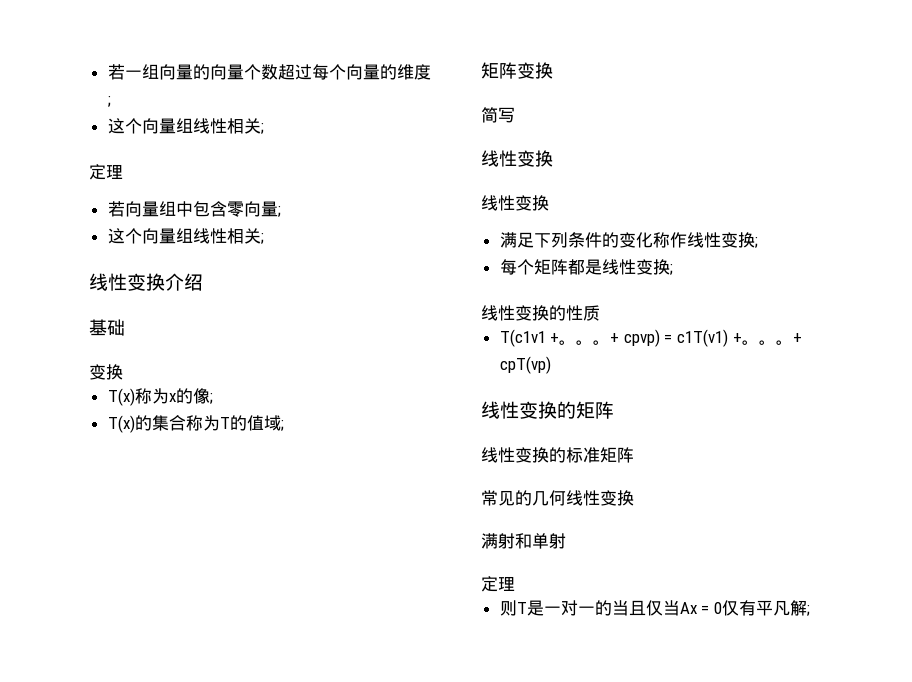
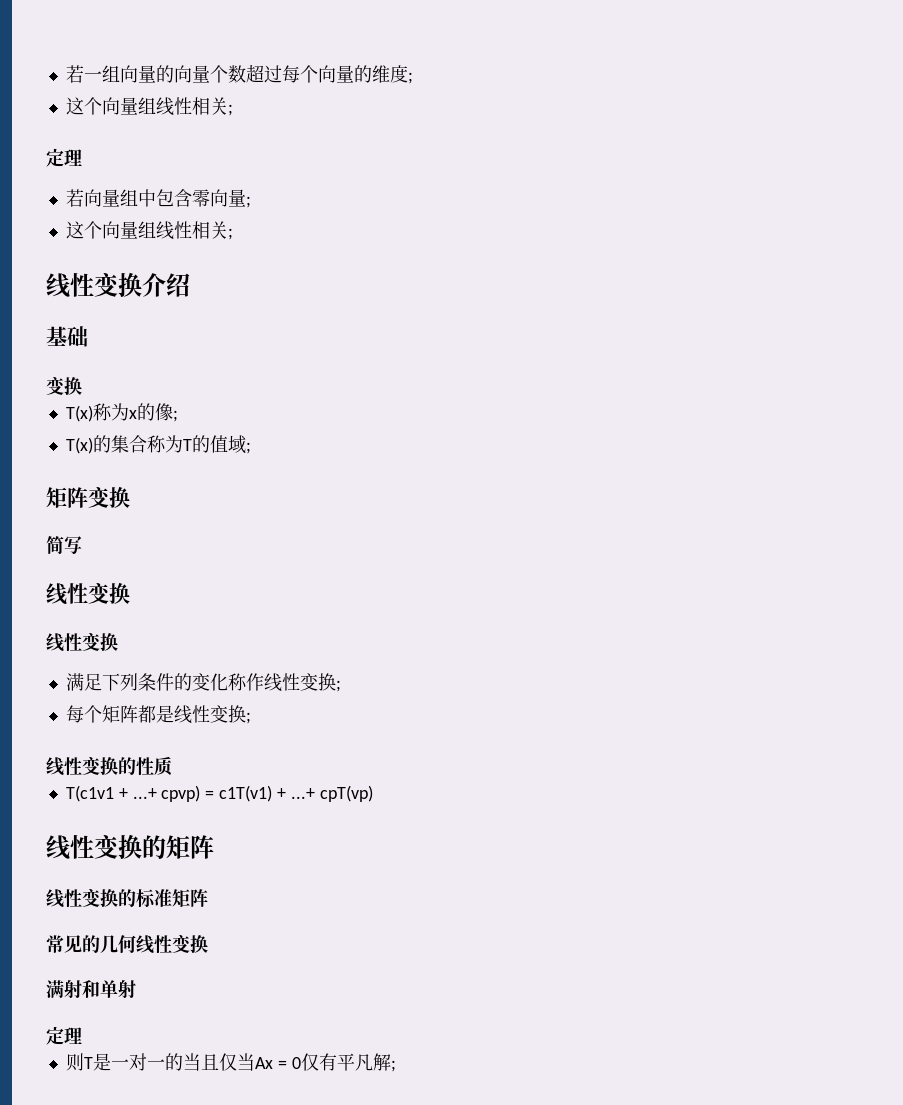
[559,333,620,345] 。。。+ -> [132,788,157,799] ...+
[741,333,802,345] 。。。+ -> [290,788,315,799] ...+

